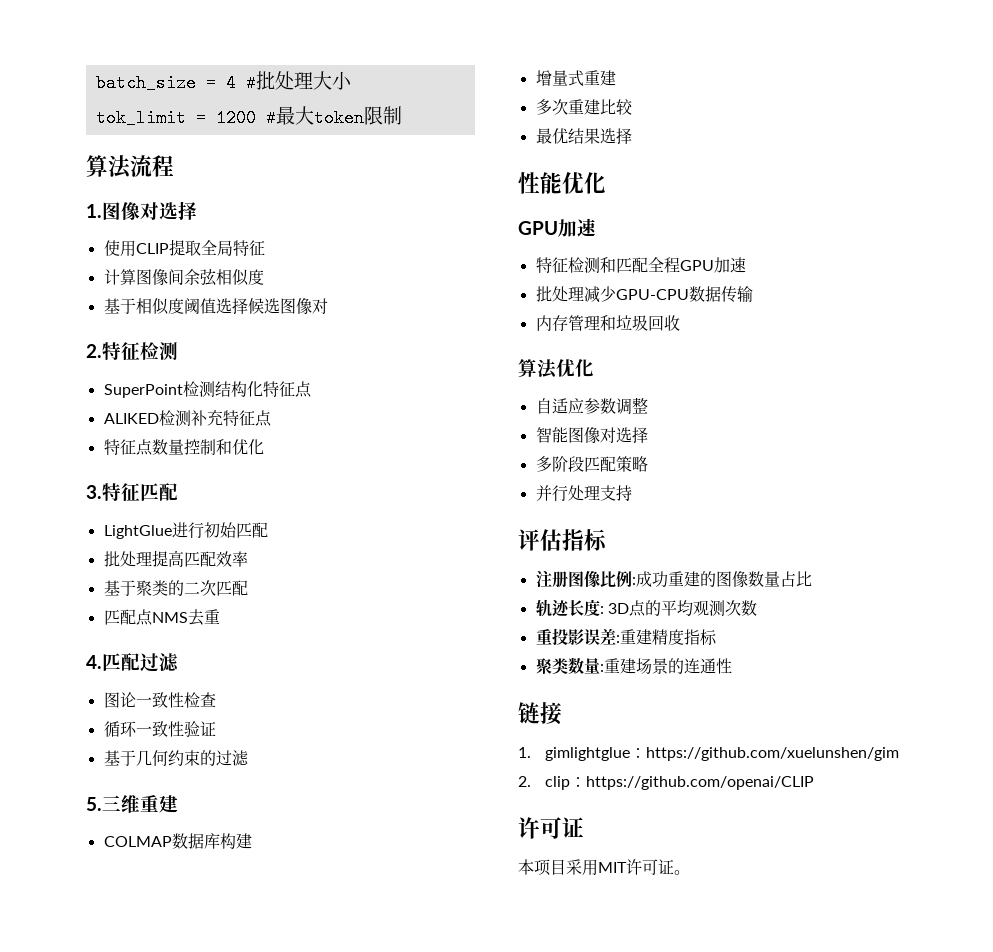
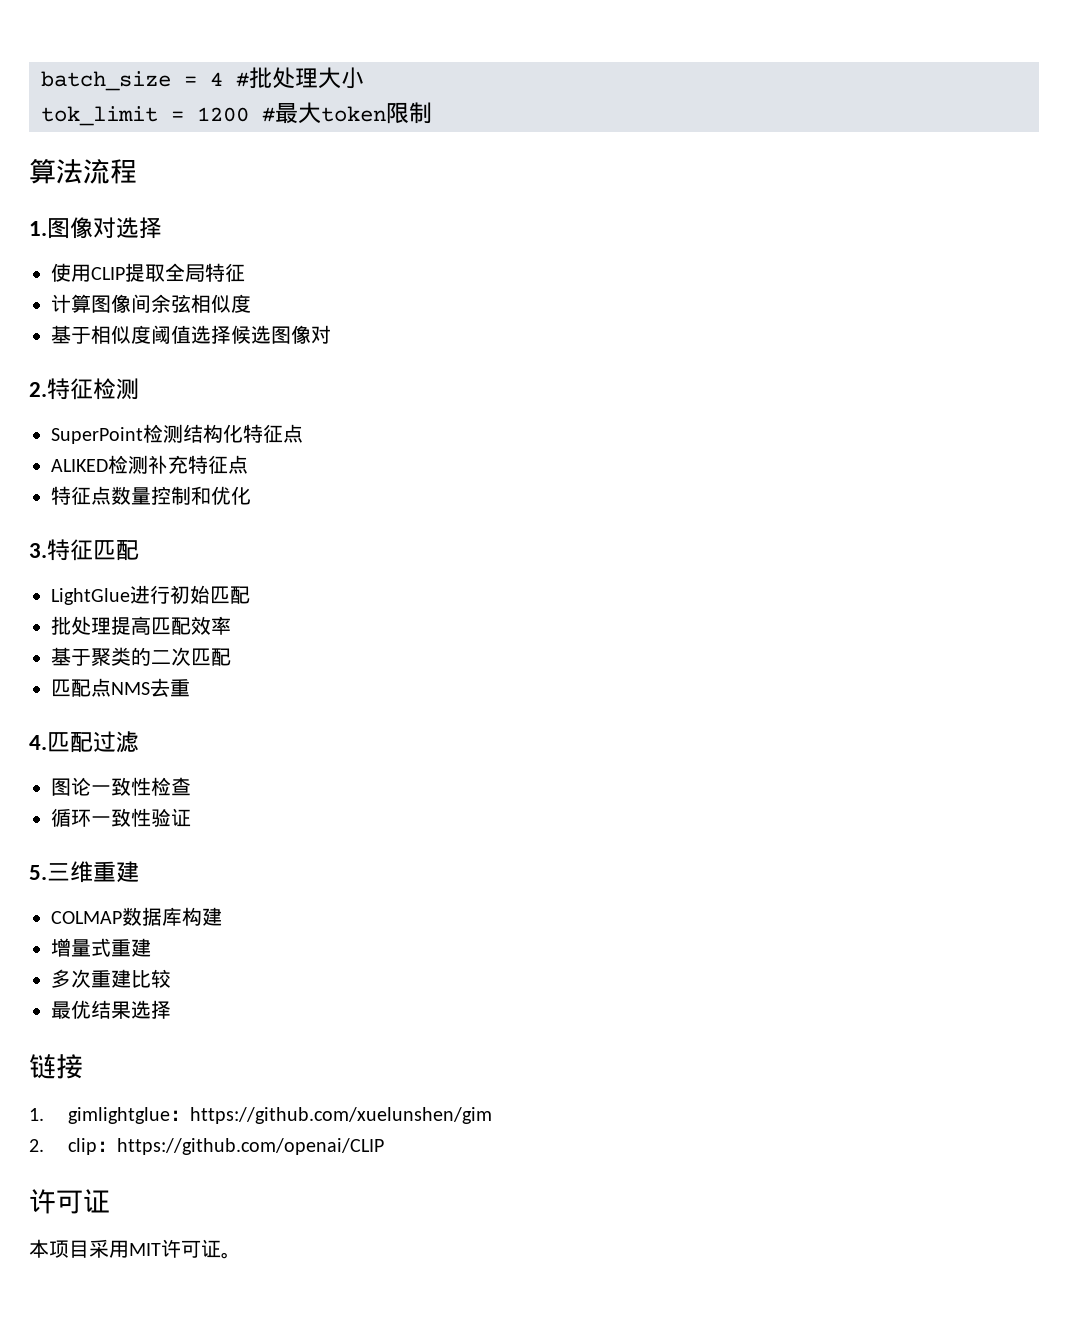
[103,750,249,766] // 基于几何约束的过滤 -> (191, 817) none
[518,172,606,194] [518,218,596,237] [535,257,746,274] [535,286,753,303] [535,315,680,331] [518,359,594,379] [535,397,648,415] [535,427,648,444] [535,456,648,472] [535,485,632,502] [518,529,607,551] [535,570,812,588] [535,599,757,617] [535,628,717,646] [535,657,732,675] // 性能优化 // GPU加速 // 特征检测和匹配全程GPU加速 // 批处理减少GPU-CPU数据传输 // 内存管理和垃圾回收 // 算法优化 // 自适应参数调整 // 智能图像对选择 // 多阶段匹配策略 // 并行处理支持 // 评估指标 // 注册图像比例:成功重建的图像数量占比 // 轨迹长度: 3D点的平均观测次数 // 重投影误差:重建精度指标 // 聚类数量:重建场景的连通性 -> (171, 1009) none

